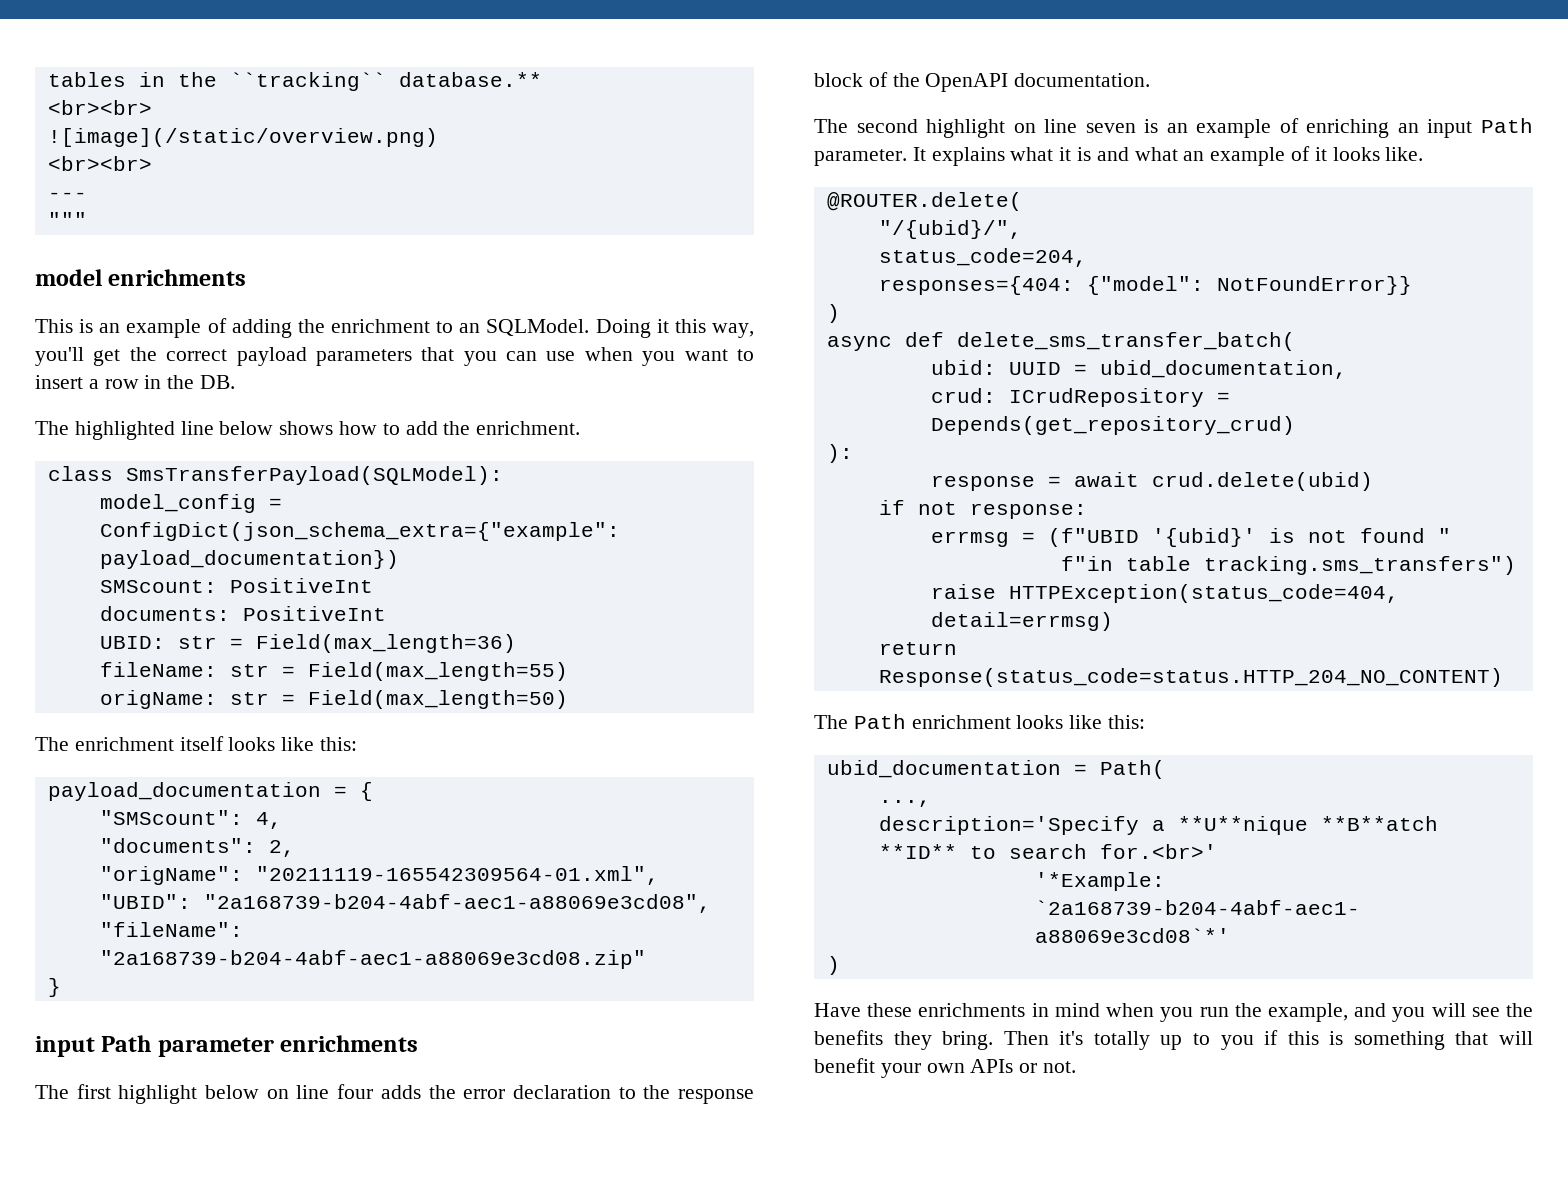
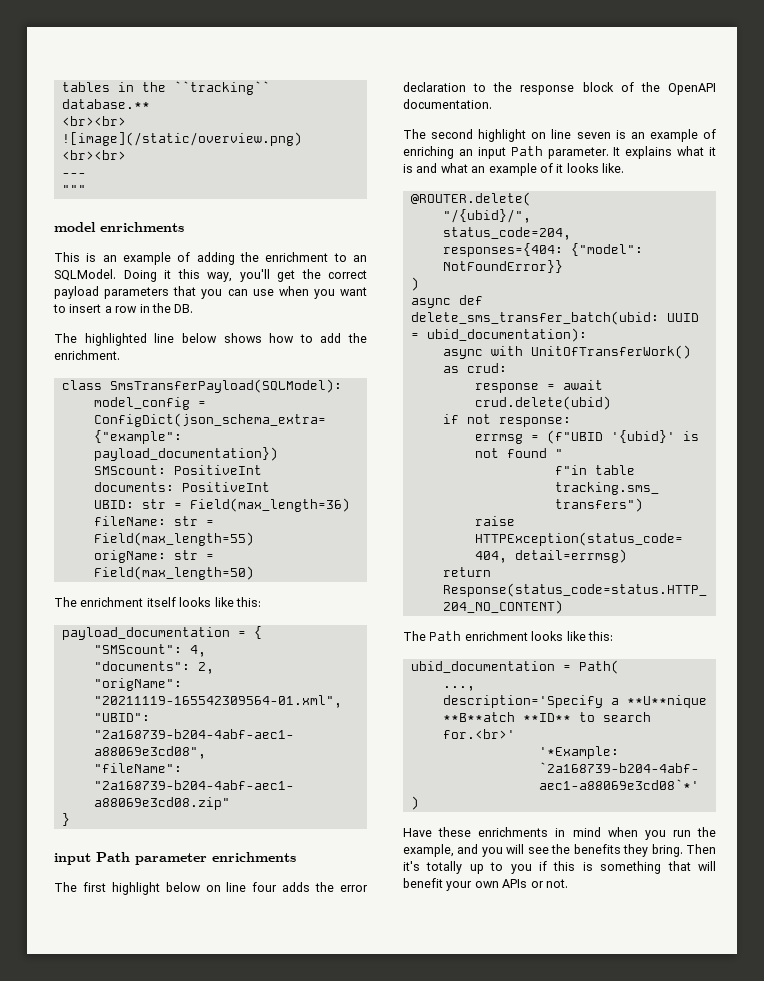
[956,332,1295,351] [930,360,1347,379] [930,388,1230,407] [930,416,1295,435] [826,444,853,463] delete_sms_transfer_batch( // ubid: UUID = ubid_documentation, // crud: ICrudRepository = Depends(get_repository_crud) // ): -> [410,311,699,325] [410,328,587,342] [442,345,691,359] [442,363,507,373] delete_sms_transfer_batch(ubid: UUID = ubid_documentation): // async with UnitOfTransferWork() as crud:

